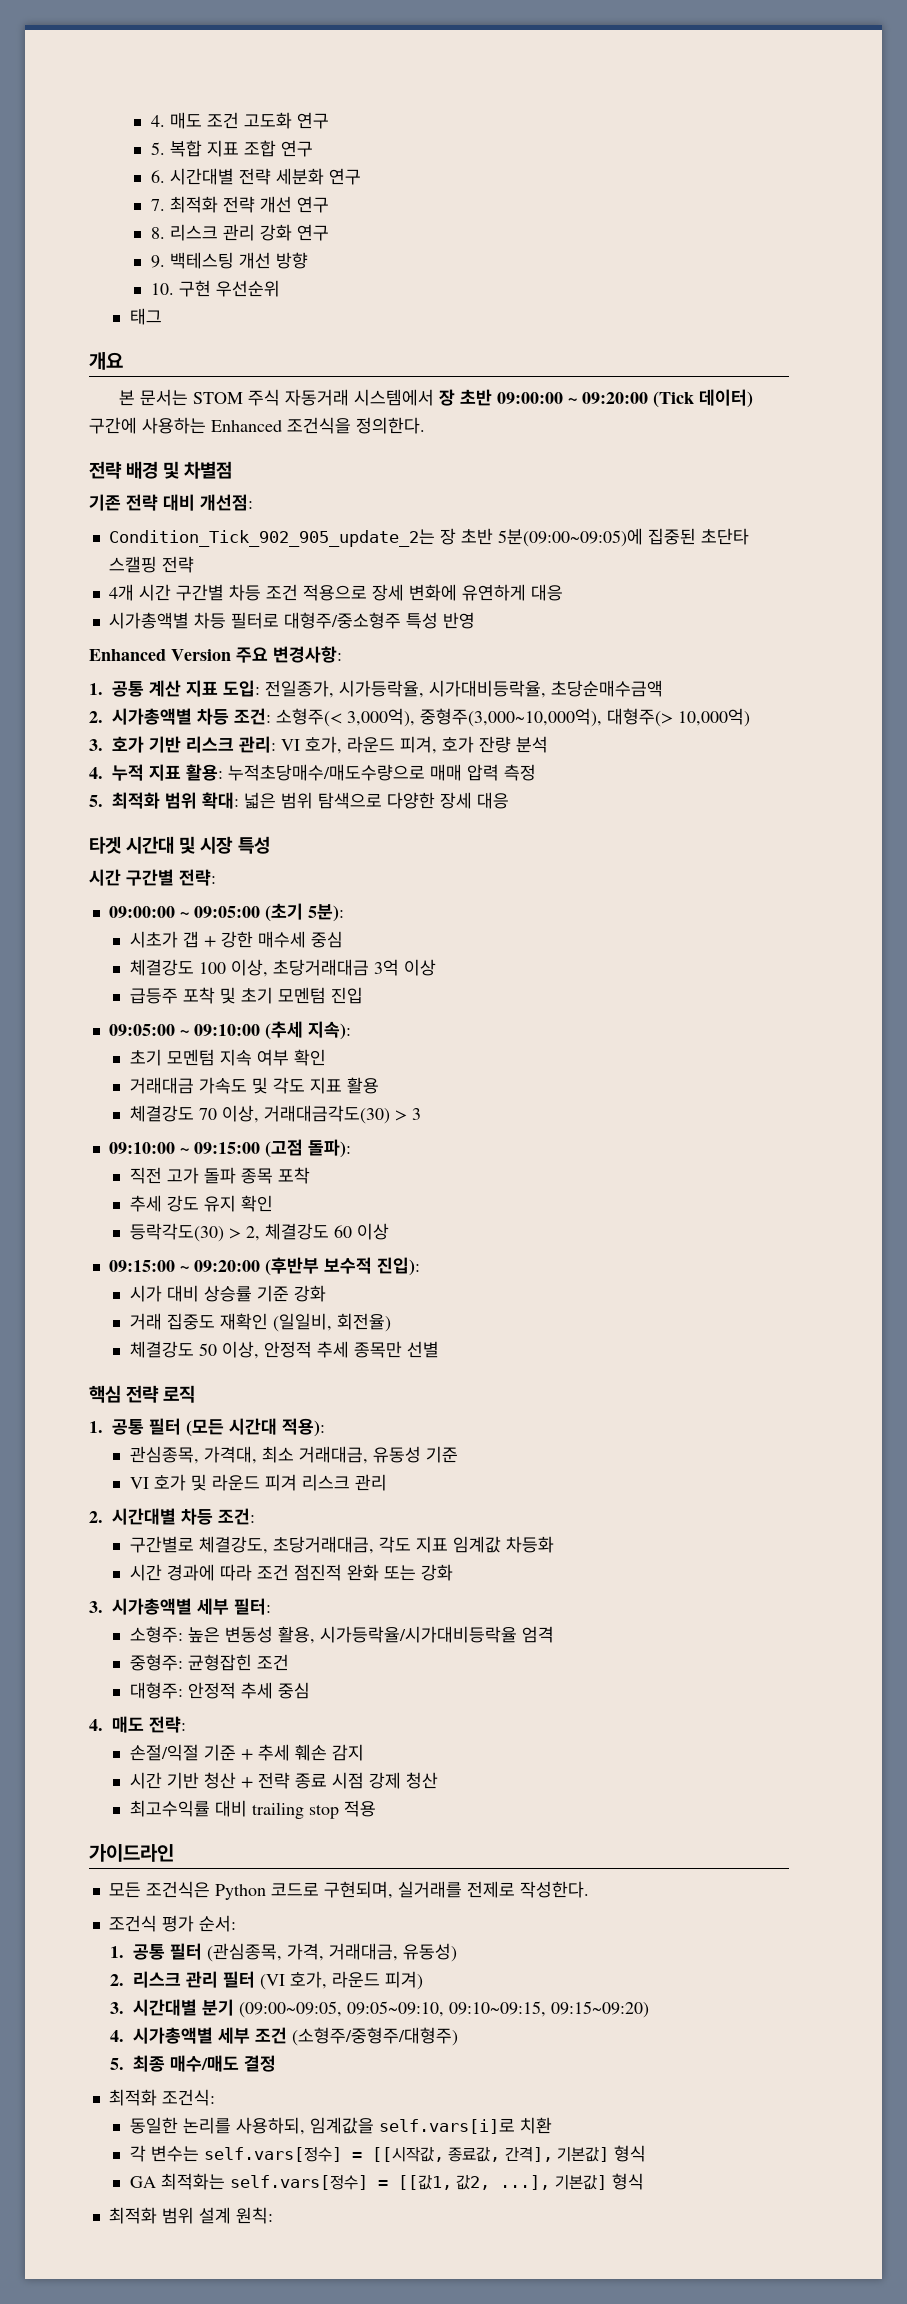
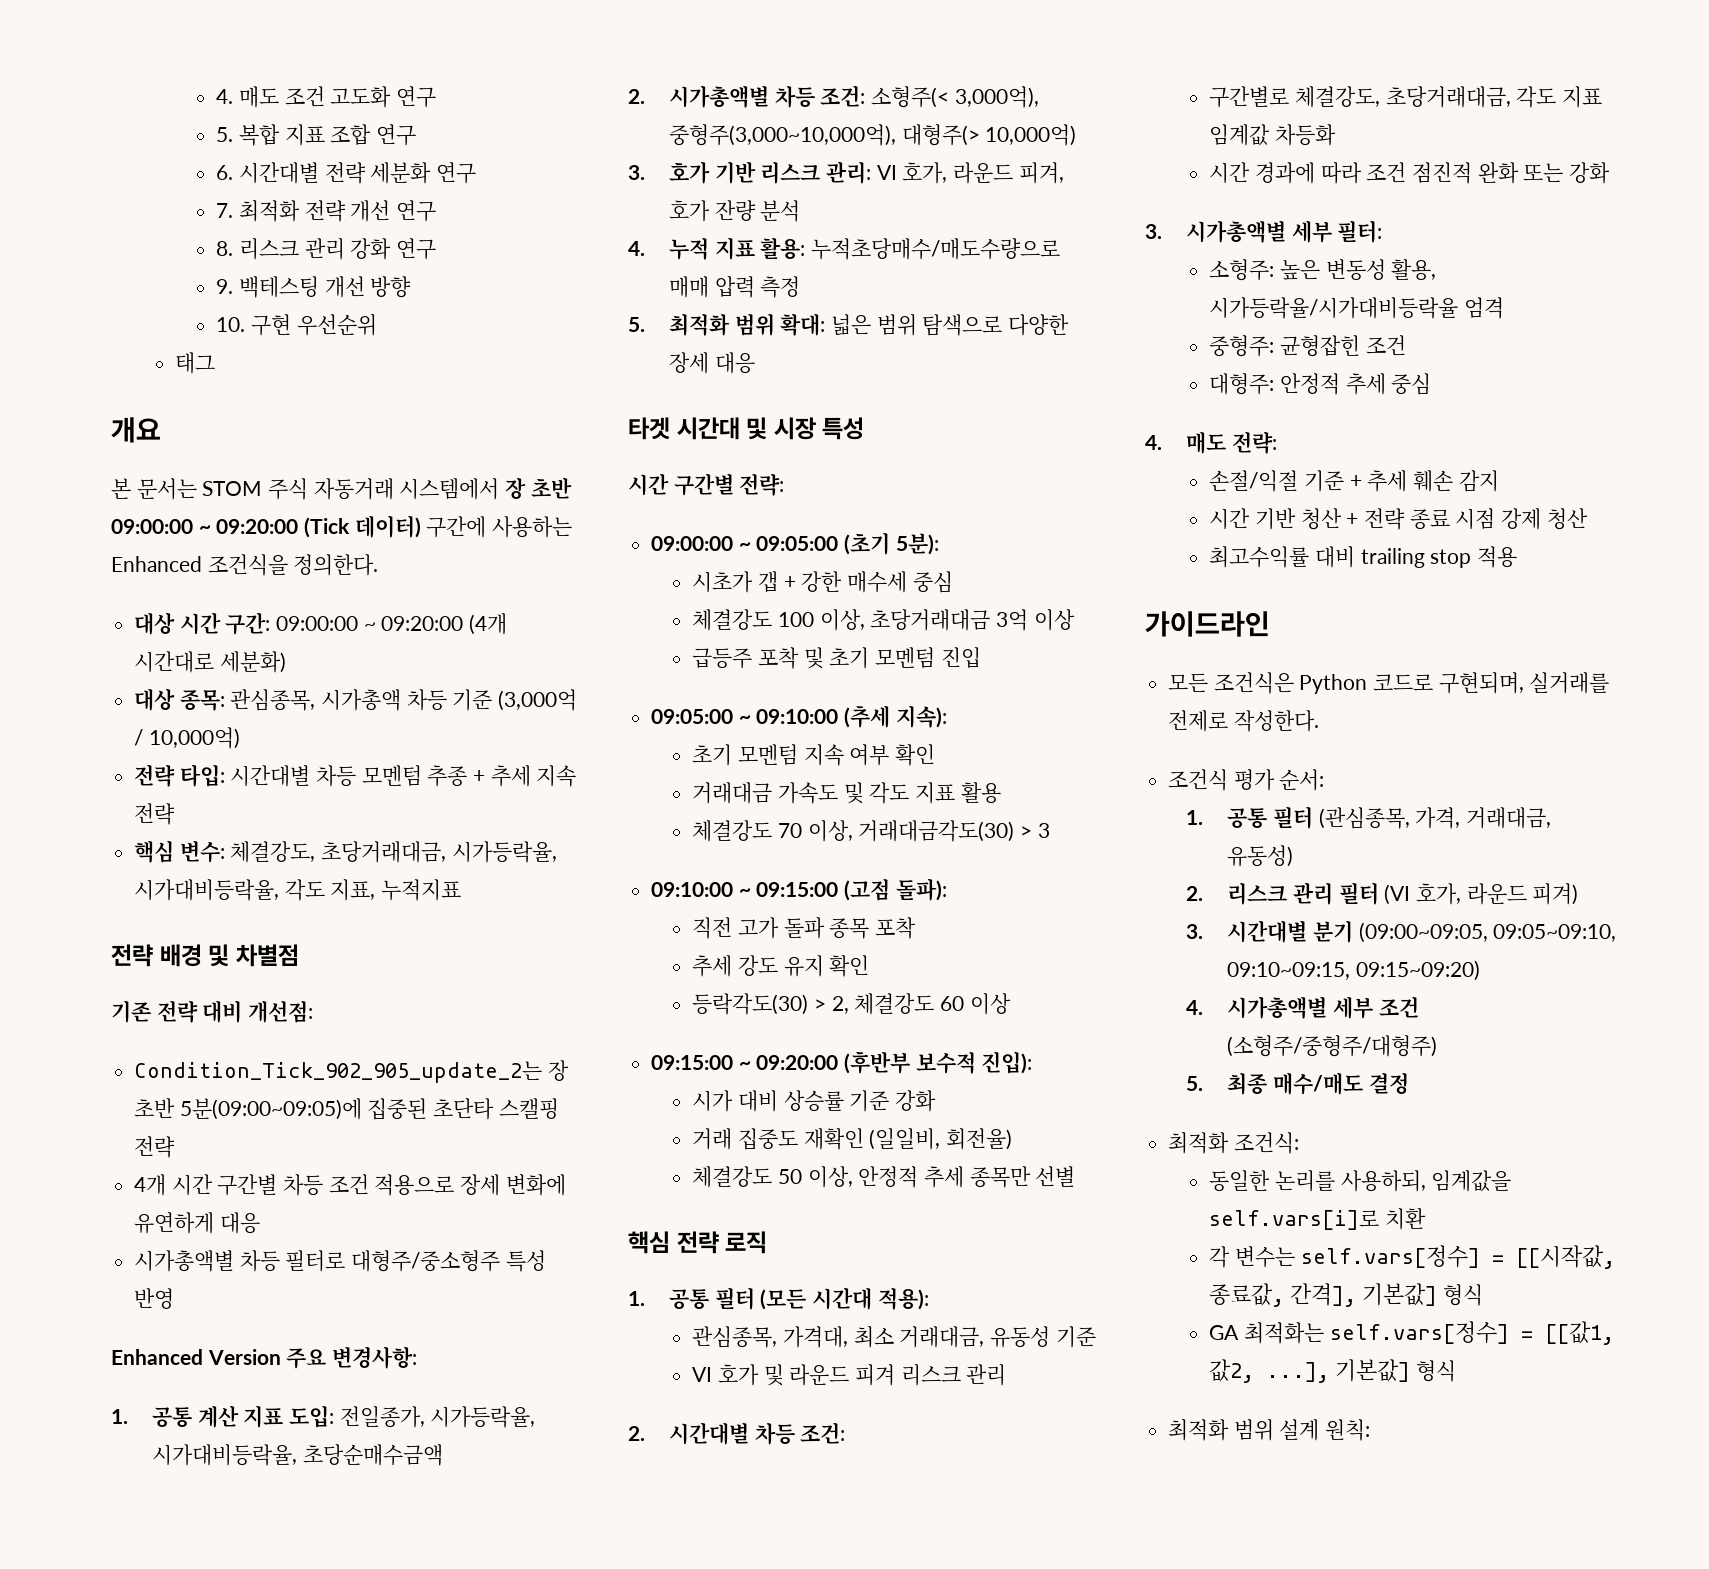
(425, 425) none -> [134,612,508,635] [134,651,286,673] [134,688,578,711] [134,727,240,749] [134,764,577,787] [134,803,176,825] [134,840,557,863] [134,879,462,901] // 대상 시간 구간: 09:00:00 ~ 09:20:00 (4개 시간대로 세분화) // 대상 종목: 관심종목, 시가총액 차등 기준 (3,000억 / 10,000억) // 전략 타입: 시간대별 차등 모멘텀 추종 + 추세 지속 전략 // 핵심 변수: 체결강도, 초당거래대금, 시가등락율, 시가대비등락율, 각도 지표, 누적지표

